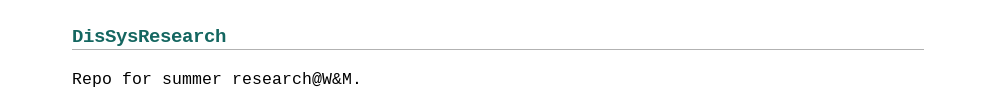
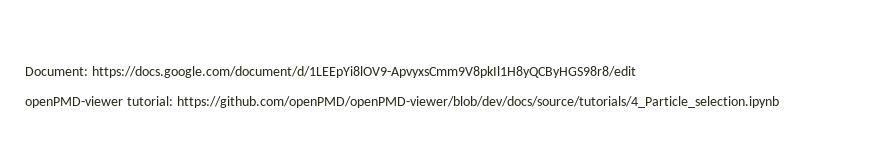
[72,29,226,46] [72,72,362,87] DisSysResearch // Repo for summer research@W&M. -> [25,66,636,78] [25,96,779,108] Document: https://docs.google.com/document/d/1LEEpYi8lOV9-ApvyxsCmm9V8pkIl1H8yQCByHGS98r8/edit // openPMD-viewer tutorial: https://github.com/openPMD/openPMD-viewer/blob/dev/docs/source/tutorials/4_Particle_selection.ipynb

